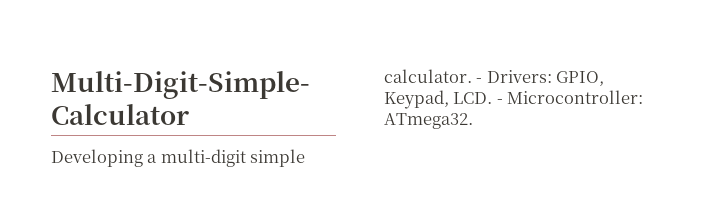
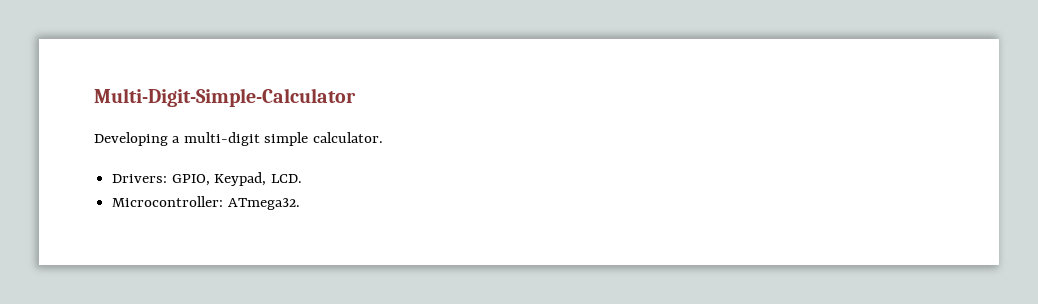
[476,78,483,83] - -> (383, 137) //
[496,99,503,104] - -> (302, 178) //

